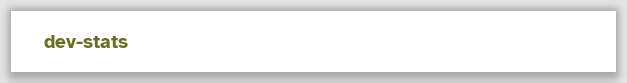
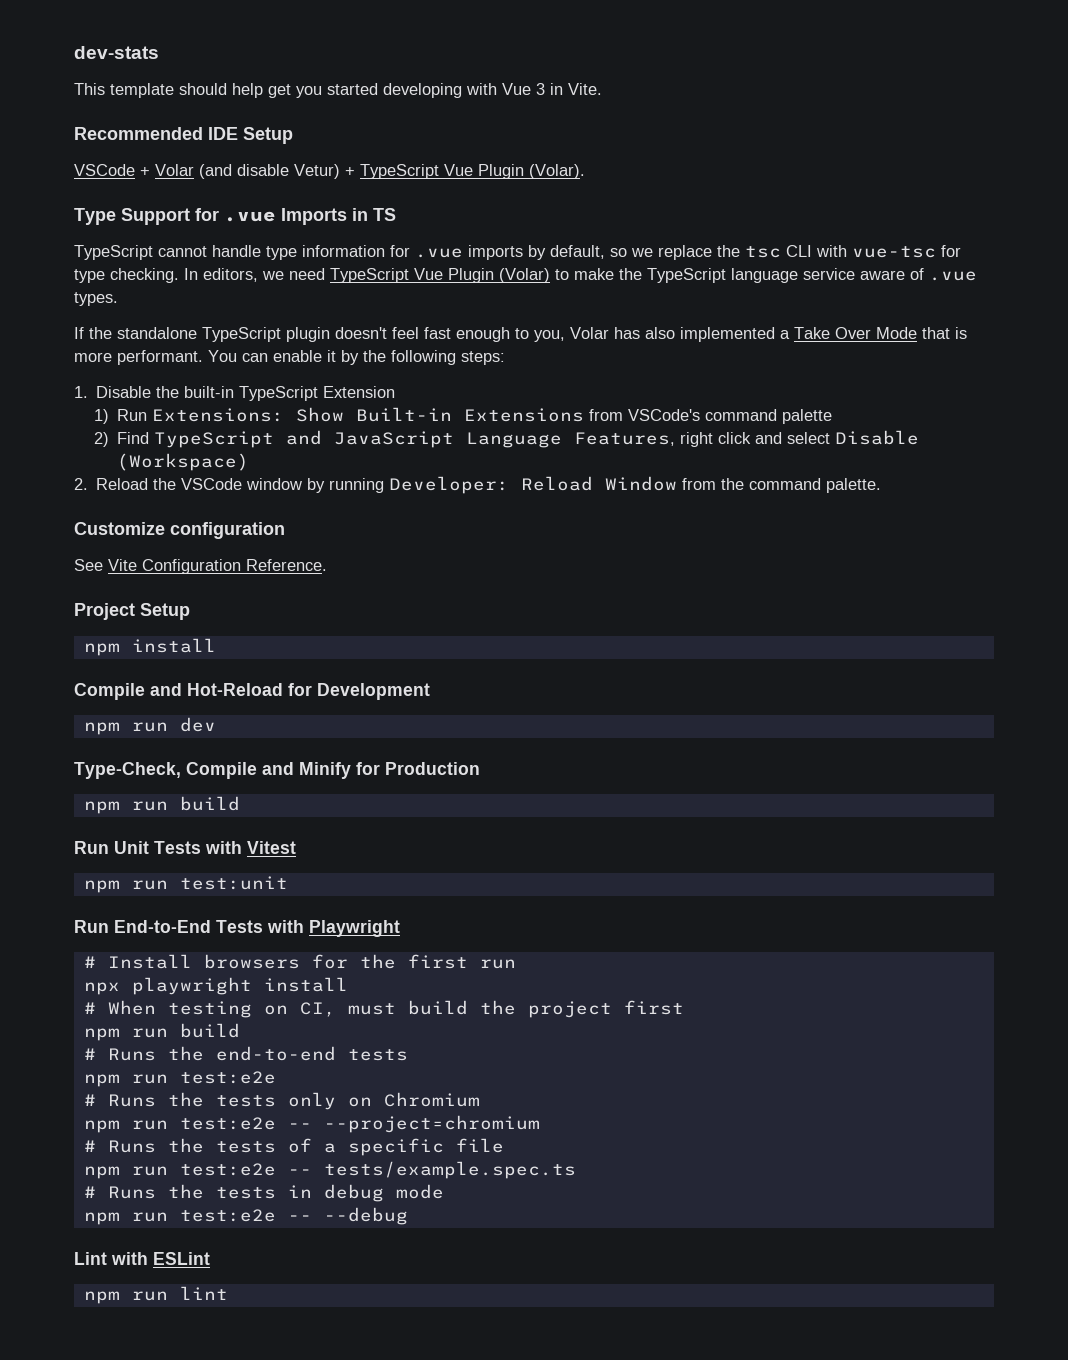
(128, 41) none -> [74,83,602,98] [74,127,293,144] [74,164,585,179] [74,208,396,225] [74,245,961,260] [74,268,977,283] [74,292,118,306] [74,327,967,342] [74,350,505,365] [74,386,396,401] [93,407,833,424] [93,430,920,448] [117,453,250,471] [74,476,882,494] [74,522,285,539] [74,559,327,574] [74,603,190,620] [83,638,216,656] [74,683,430,700] [83,717,216,735] [74,762,480,779] [83,796,240,814] [74,841,296,854] [83,876,288,893] [74,920,400,937] [83,954,516,969] [83,977,348,995] [83,1000,684,1018] [83,1023,240,1041] [83,1046,408,1061] [83,1071,276,1087] [83,1092,480,1110] [83,1115,540,1133] [83,1138,504,1156] [83,1161,576,1179] [83,1184,444,1202] [83,1207,408,1225] [74,1252,210,1265] [83,1286,228,1304] // This template should help get you started developing with Vue 3 in Vite. // Recommended IDE Setup // VSCode + Volar (and disable Vetur) + TypeScript Vue Plugin (Volar). // Type Support for .vue Imports in TS // TypeScript cannot handle type information for .vue imports by default, so we replace the tsc CLI with vue-tsc for type checking. In editors, we need TypeScript Vue Plugin (Volar) to make the TypeScript language service aware of .vue types. // If the standalone TypeScript plugin doesn't feel fast enough to you, Volar has also implemented a Take Over Mode that is more performant. You can enable it by the following steps: // 1. Disable the built-in TypeScript Extension // 1) Run Extensions: Show Built-in Extensions from VSCode's command palette // 2) Find TypeScript and JavaScript Language Features, right click and select Disable (Workspace) // 2. Reload the VSCode window by running Developer: Reload Window from the command palette. // Customize configuration // See Vite Configuration Reference. // Project Setup // npm install // Compile and Hot-Reload for Development // npm run dev // Type-Check, Compile and Minify for Production // npm run build // Run Unit Tests with Vitest // npm run test:unit // Run End-to-End Tests with Playwright // # Install browsers for the first run // npx playwright install // # When testing on CI, must build the project first // npm run build // # Runs the end-to-end tests // npm run test:e2e // # Runs the tests only on Chromium // npm run test:e2e -- --project=chromium // # Runs the tests of a specific file // npm run test:e2e -- tests/example.spec.ts // # Runs the tests in debug mode // npm run test:e2e -- --debug // Lint with ESLint // npm run lint

